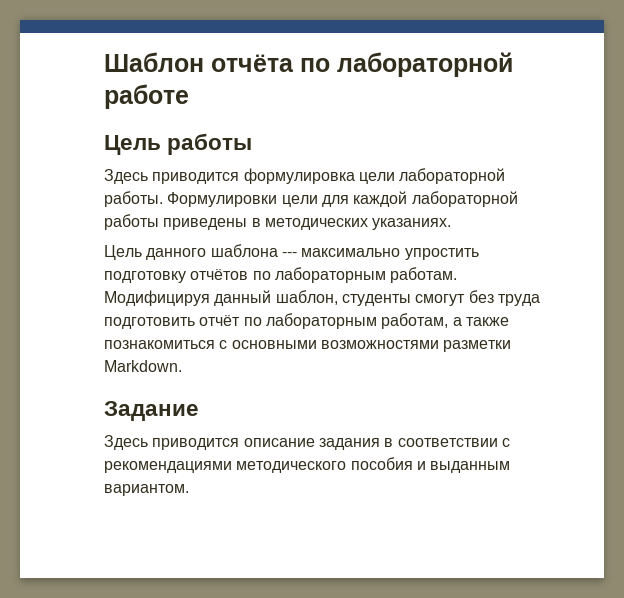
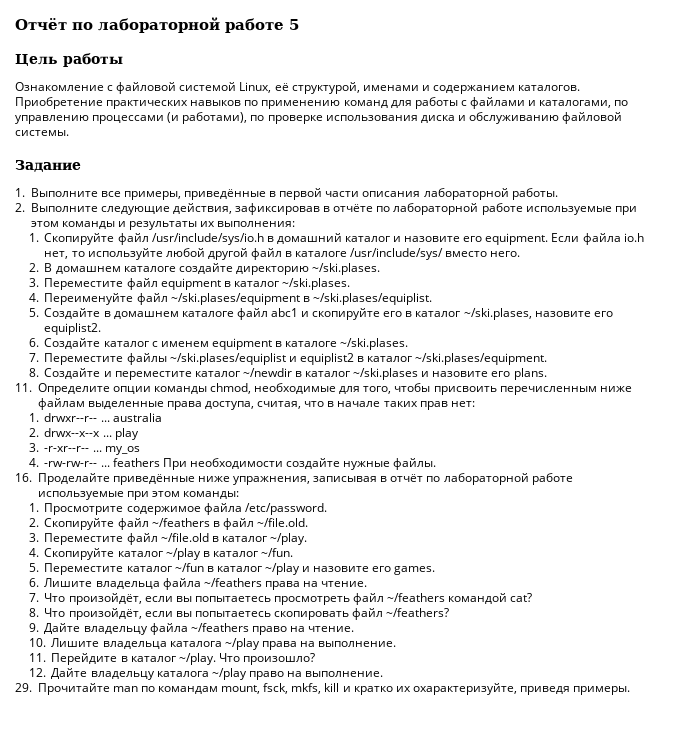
[104,52,513,77] [104,84,189,109] Шаблон отчёта по лабораторной работе -> [15,17,299,33] Отчёт по лабораторной работе 5
[104,168,506,184] [104,191,518,207] [104,214,452,230] [104,244,479,260] [104,267,458,283] [104,290,540,306] [104,313,509,329] [104,340,512,352] [104,360,182,372] [104,401,199,421] [104,435,510,450] [104,457,511,473] [104,484,189,496] Здесь приводится формулировка цели лабораторной работы. Формулировки цели для каждой лабораторной работы приведены в методических указаниях. // Цель данного шаблона --- максимально упростить подготовку отчётов по лабораторным работам. Модифицируя данный шаблон, студенты смогут без труда подготовить отчёт по лабораторным работам, а также познакомиться с основными возможностями разметки Markdown. // Задание // Здесь приводится описание задания в соответствии с рекомендациями методического пособия и выданным вариантом. -> [15,82,581,94] [15,97,629,109] [15,112,623,124] [15,130,69,136] [15,160,81,172] [15,188,558,200] [15,203,637,215] [30,221,296,230] [28,233,644,245] [44,248,521,260] [28,263,380,275] [28,278,350,290] [28,293,432,305] [28,308,613,320] [44,323,102,335] [28,338,409,350] [28,353,548,365] [28,368,547,380] [15,383,632,395] [37,398,475,410] [28,413,162,422] [28,428,139,440] [28,443,140,455] [28,458,437,470] [15,473,573,485] [37,491,240,500] [28,503,327,515] [28,518,308,530] [28,533,307,545] [28,548,293,560] [28,563,436,575] [28,578,368,590] [28,593,533,605] [28,608,450,620] [28,623,355,635] [28,638,397,650] [28,653,315,665] [28,668,384,680] [15,683,631,695] Ознакомление с файловой системой Linux, её структурой, именами и содержанием каталогов. Приобретение практических навыков по применению команд для работы с файлами и каталогами, по управлению процессами (и работами), по проверке использования диска и обслуживанию файловой системы. // Задание // 1. Выполните все примеры, приведённые в первой части описания лабораторной работы. // 2. Выполните следующие действия, зафиксировав в отчёте по лабораторной работе используемые при этом команды и результаты их выполнения: // 1. Скопируйте файл /usr/include/sys/io.h в домашний каталог и назовите его equipment. Если файла io.h нет, то используйте любой другой файл в каталоге /usr/include/sys/ вместо него. // 2. В домашнем каталоге создайте директорию ~/ski.plases. // 3. Переместите файл equipment в каталог ~/ski.plases. // 4. Переименуйте файл ~/ski.plases/equipment в ~/ski.plases/equiplist. // 5. Создайте в домашнем каталоге файл abc1 и скопируйте его в каталог ~/ski.plases, назовите его equiplist2. // 6. Создайте каталог с именем equipment в каталоге ~/ski.plases. // 7. Переместите файлы ~/ski.plases/equiplist и equiplist2 в каталог ~/ski.plases/equipment. // 8. Создайте и переместите каталог ~/newdir в каталог ~/ski.plases и назовите его plans. // 11. Определите опции команды chmod, необходимые для того, чтобы присвоить перечисленным ниже файлам выделенные права доступа, считая, что в начале таких прав нет: // 1. drwxr--r-- ... australia // 2. drwx--x--x ... play // 3. -r-xr--r-- ... my_os // 4. -rw-rw-r-- ... feathers При необходимости создайте нужные файлы. // 16. Проделайте приведённые ниже упражнения, записывая в отчёт по лабораторной работе используемые при этом команды: // 1. Просмотрите содержимое файла /etc/password. // 2. Скопируйте файл ~/feathers в файл ~/file.old. // 3. Переместите файл ~/file.old в каталог ~/play. // 4. Скопируйте каталог ~/play в каталог ~/fun. // 5. Переместите каталог ~/fun в каталог ~/play и назовите его games. // 6. Лишите владельца файла ~/feathers права на чтение. // 7. Что произойдёт, если вы попытаетесь просмотреть файл ~/feathers командой cat? // 8. Что произойдёт, если вы попытаетесь скопировать файл ~/feathers? // 9. Дайте владельцу файла ~/feathers право на чтение. // 10. Лишите владельца каталога ~/play права на выполнение. // 11. Перейдите в каталог ~/play. Что произошло? // 12. Дайте владельцу каталога ~/play право на выполнение. // 29. Прочитайте man по командам mount, fsck, mkfs, kill и кратко их охарактеризуйте, приведя примеры.

